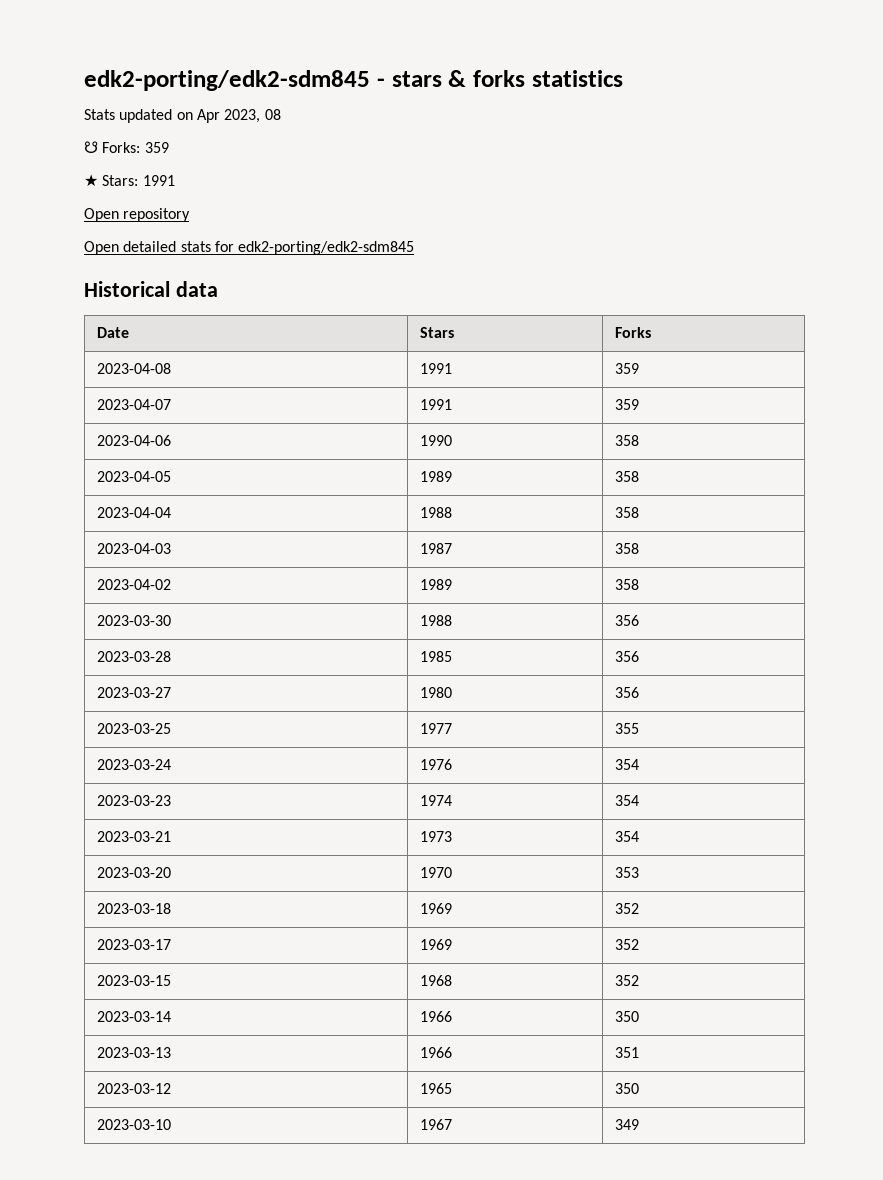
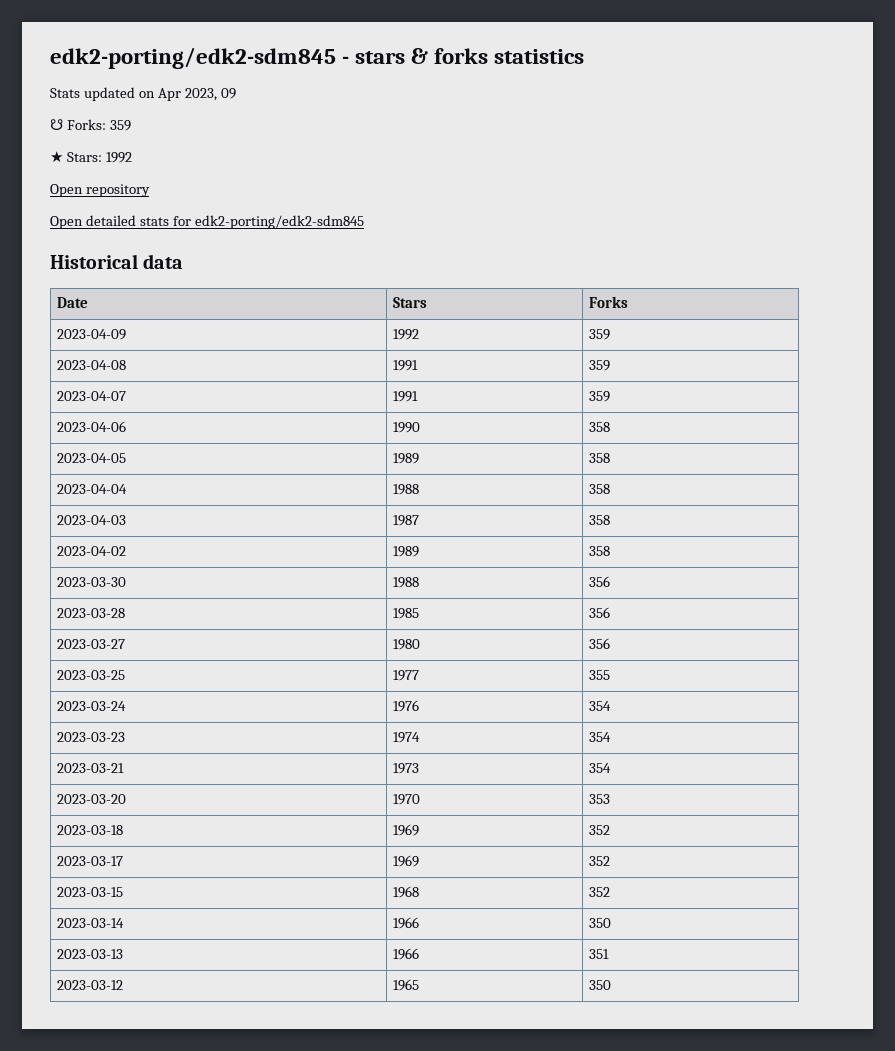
[264,109,281,120] 08 -> [220,88,236,99] 09
[142,175,175,186] 1991 -> [105,152,132,163] 1992
(651, 332) none -> [56,329,126,340] [392,329,419,340] [588,329,610,340] // 2023-04-09 | 1992 | 359
[96,1119,171,1130] [419,1119,452,1130] [614,1119,639,1130] // 2023-03-10 | 1967 | 349 -> (611, 985) none

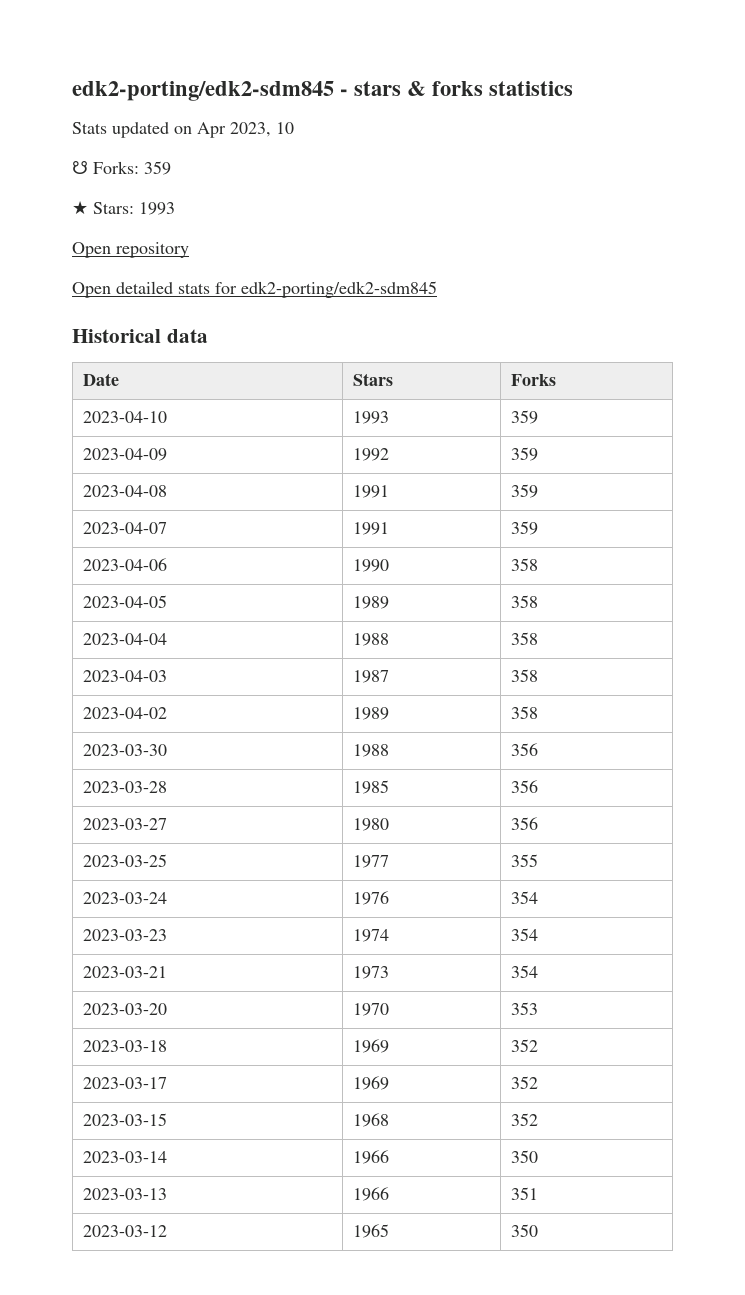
[220,88,236,99] 09 -> [276,122,294,134] 10
[105,152,132,163] 1992 -> [139,202,175,215] 1993
(628, 302) none -> [82,411,167,423] [352,411,389,424] [510,410,538,424] // 2023-04-10 | 1993 | 359

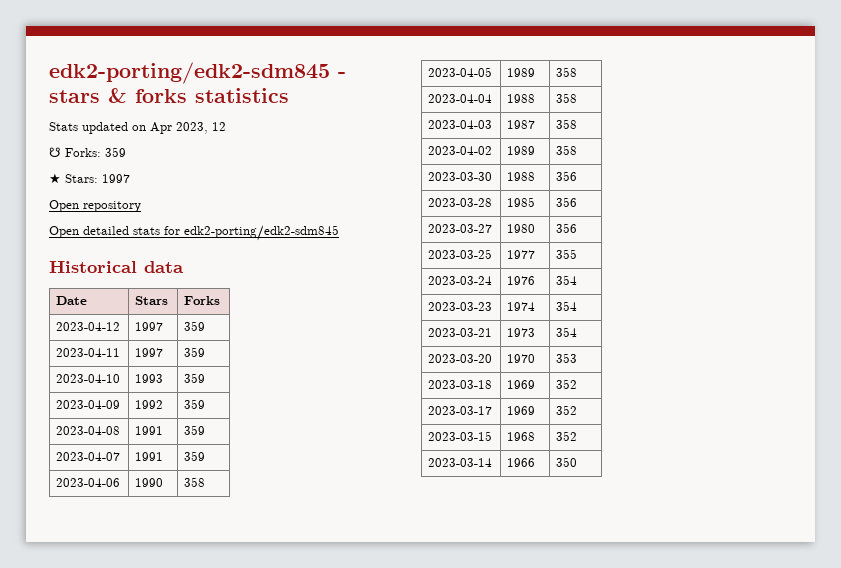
[276,122,294,134] 10 -> [212,122,226,131] 12
[139,202,175,215] 1993 -> [102,174,130,183] 1997
(556, 380) none -> [56,322,121,331] [135,322,164,331] [184,321,206,331] [56,348,121,357] [135,348,164,357] [184,347,206,357] // 2023-04-12 | 1997 | 359 // 2023-04-11 | 1997 | 359
[82,1188,167,1200] [352,1187,389,1201] [510,1187,538,1200] [82,1225,167,1237] [352,1224,389,1238] [510,1224,538,1237] // 2023-03-13 | 1966 | 351 // 2023-03-12 | 1965 | 350 -> (578, 462) none

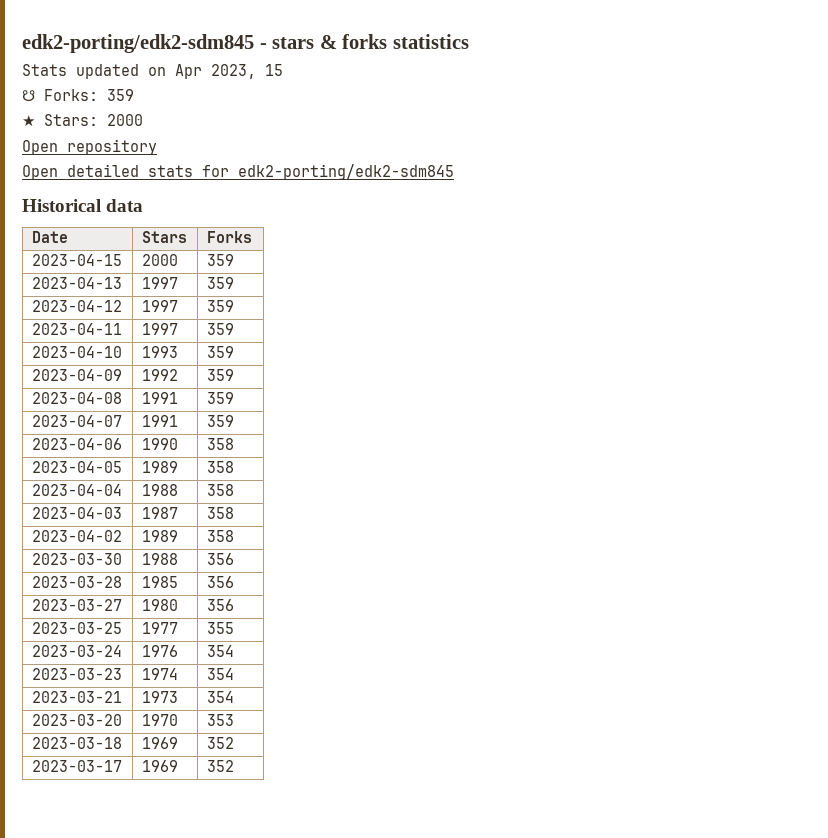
[212,122,226,131] 12 -> [265,64,283,76] 15
[102,174,130,183] 1997 -> [107,114,143,126] 2000
(221, 300) none -> [31,254,122,266] [141,254,178,266] [206,254,234,266] [31,277,122,289] [141,277,178,289] [206,277,234,289] // 2023-04-15 | 2000 | 359 // 2023-04-13 | 1997 | 359
[428,431,493,441] [507,432,536,441] [556,431,578,441] [428,458,493,467] [507,458,536,467] [556,457,578,467] // 2023-03-15 | 1968 | 352 // 2023-03-14 | 1966 | 350 -> (234, 766) none

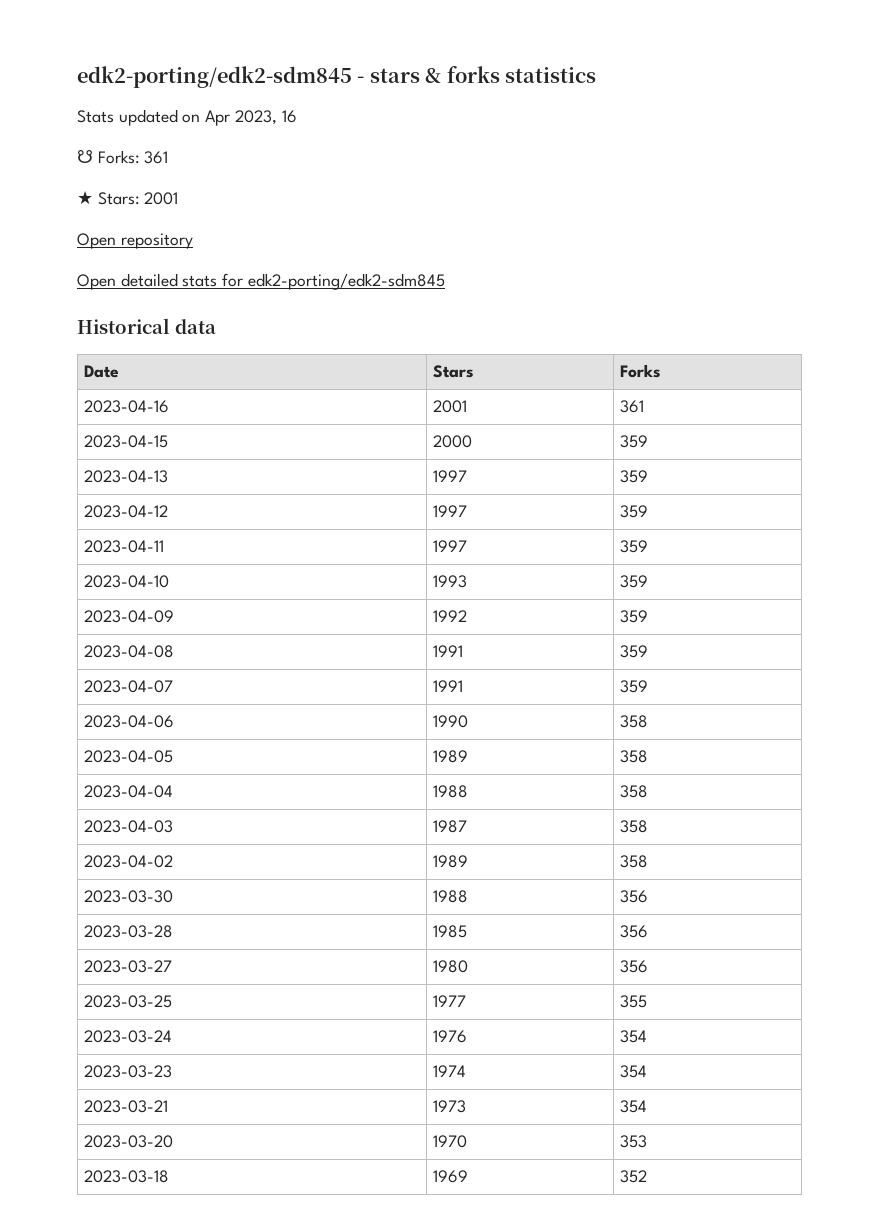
[265,64,283,76] 15 -> [281,110,297,123] 16
[107,89,134,101] 359 -> [144,151,169,164] 361
[107,114,143,126] 2000 -> [144,192,179,205] 2001
(252, 237) none -> [84,400,170,413] [433,400,468,413] [620,400,645,413] // 2023-04-16 | 2001 | 361
[31,760,122,772] [141,760,178,772] [206,760,234,772] // 2023-03-17 | 1969 | 352 -> (648, 1176) none

